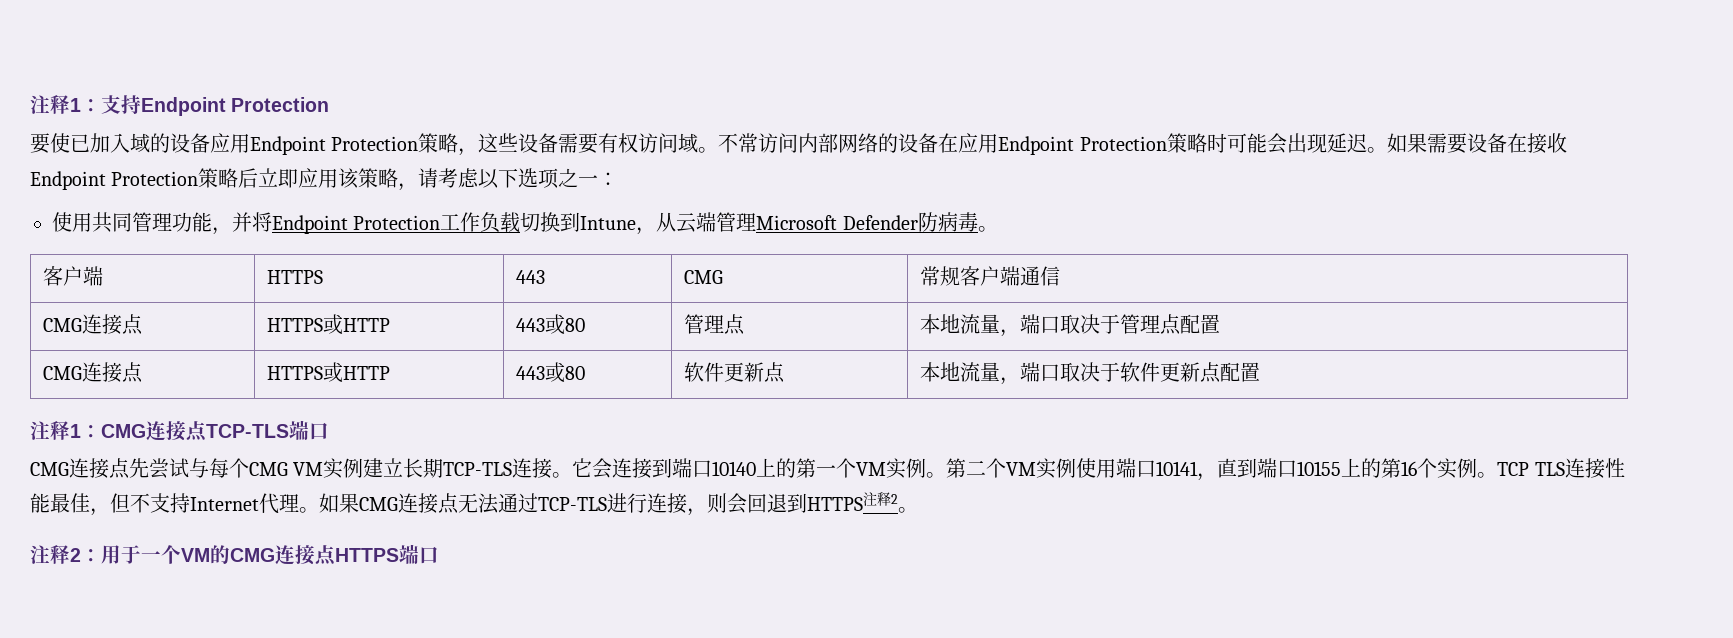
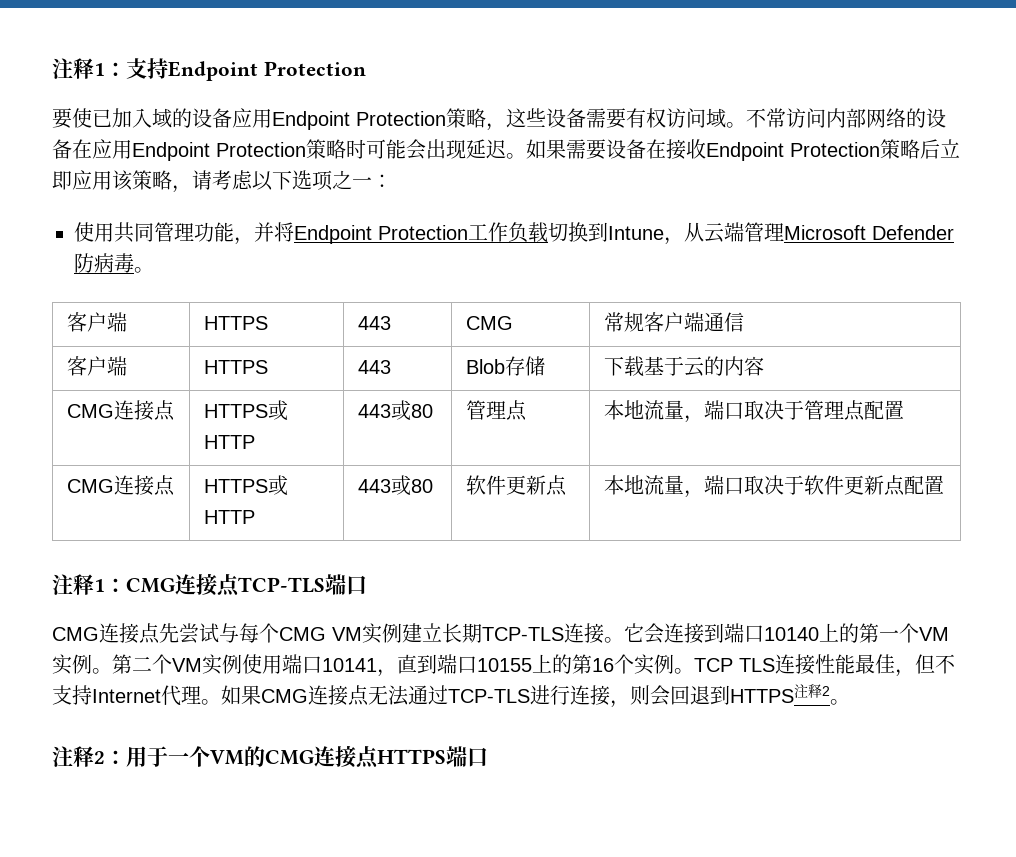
(1060, 276) none -> [67,356,128,376] [204,360,269,374] [358,360,392,374] [466,356,546,376] [604,356,765,377] // 客户端 | HTTPS | 443 | Blob存储 | 下载基于云的内容

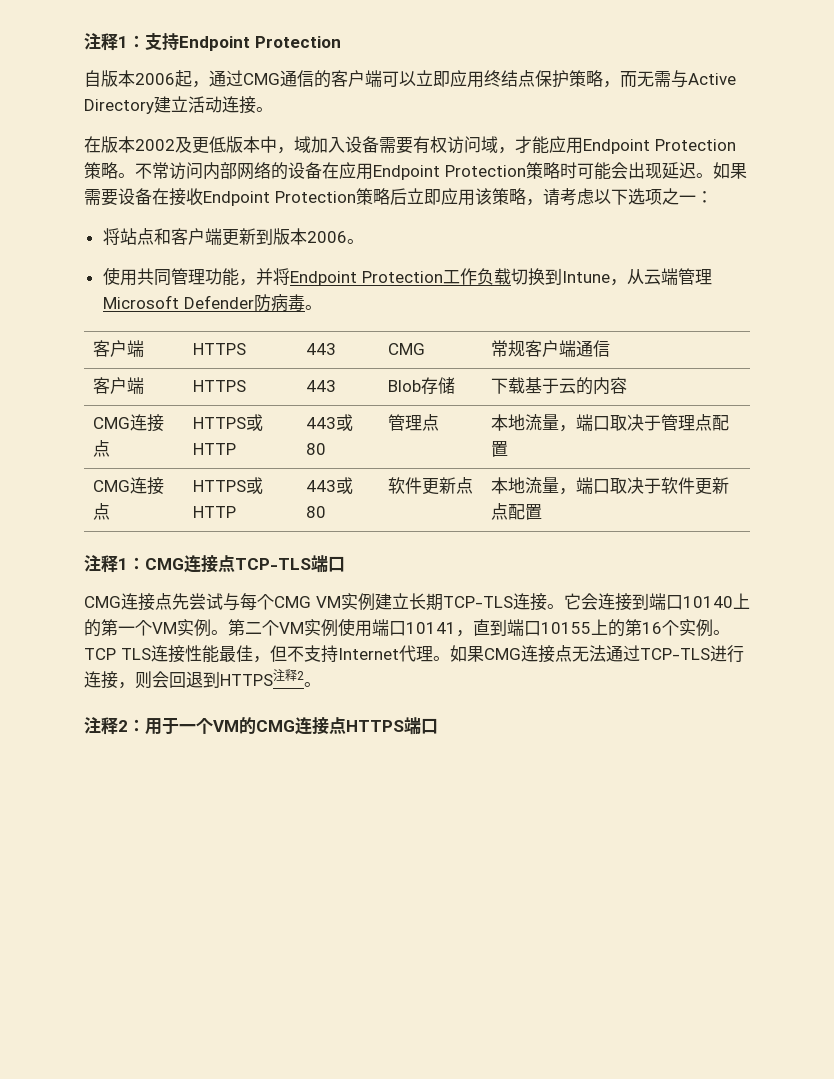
[52,108,546,131] 要使已加入域的设备应用Endpoint Protection策略，这些 -> [84,70,736,88] [84,96,273,114] [84,136,345,154] 自版本2006起，通过CMG通信的客户端可以立即应用终结点保护策略，而无需与Active Directory建立活动连接。 // 在版本2002及更低版本中，域加入
(726, 118) none -> [498,136,736,154] [84,162,118,179] ，才能应用Endpoint Protection策略
(392, 181) none -> [102,228,364,246] // 将站点和客户端更新到版本2006。

